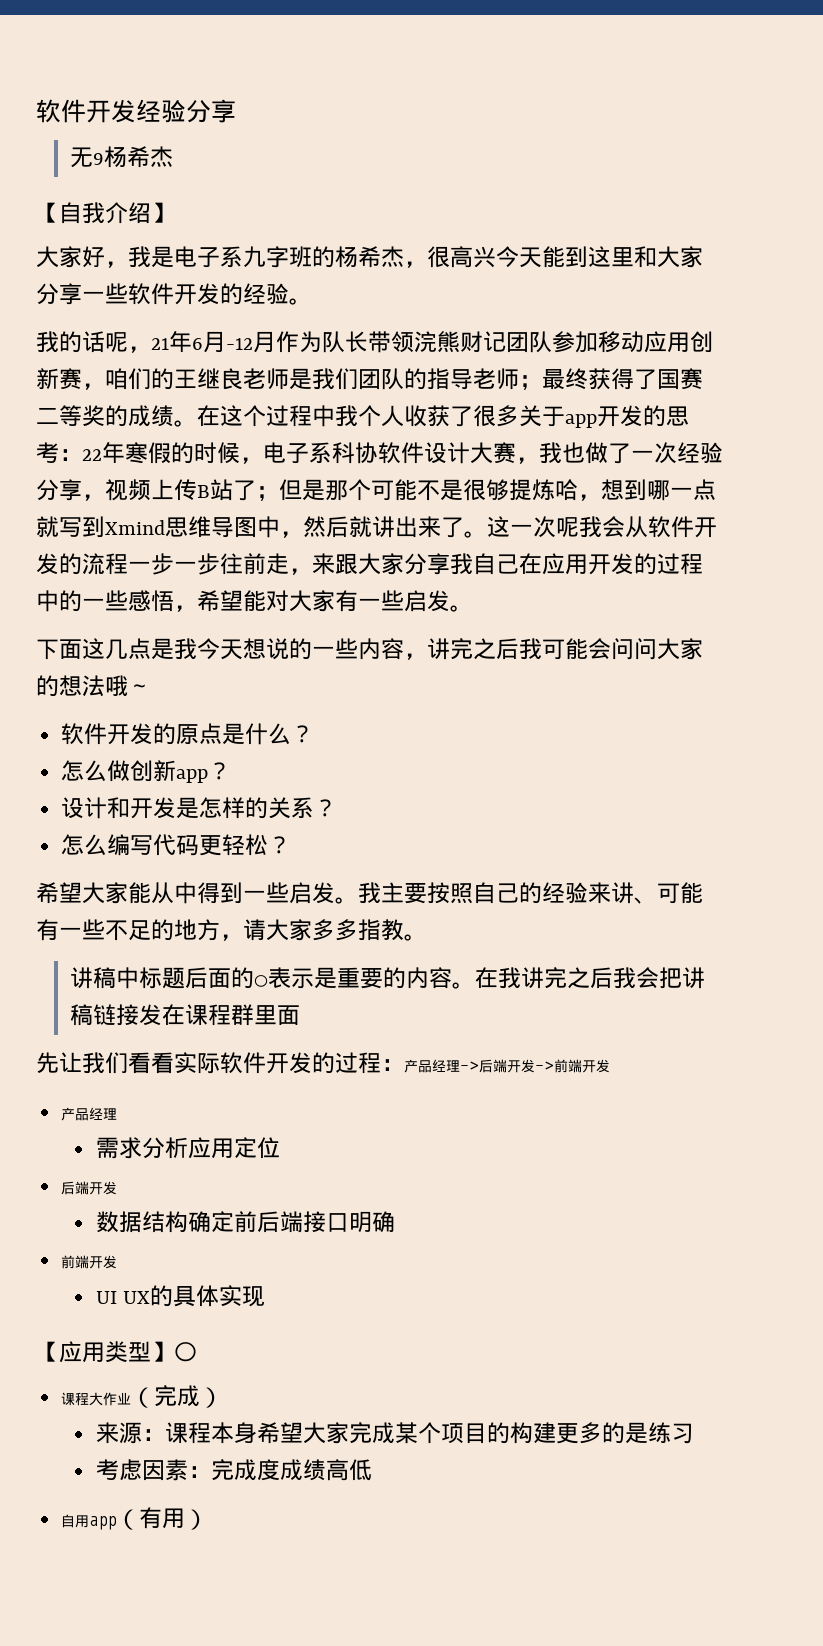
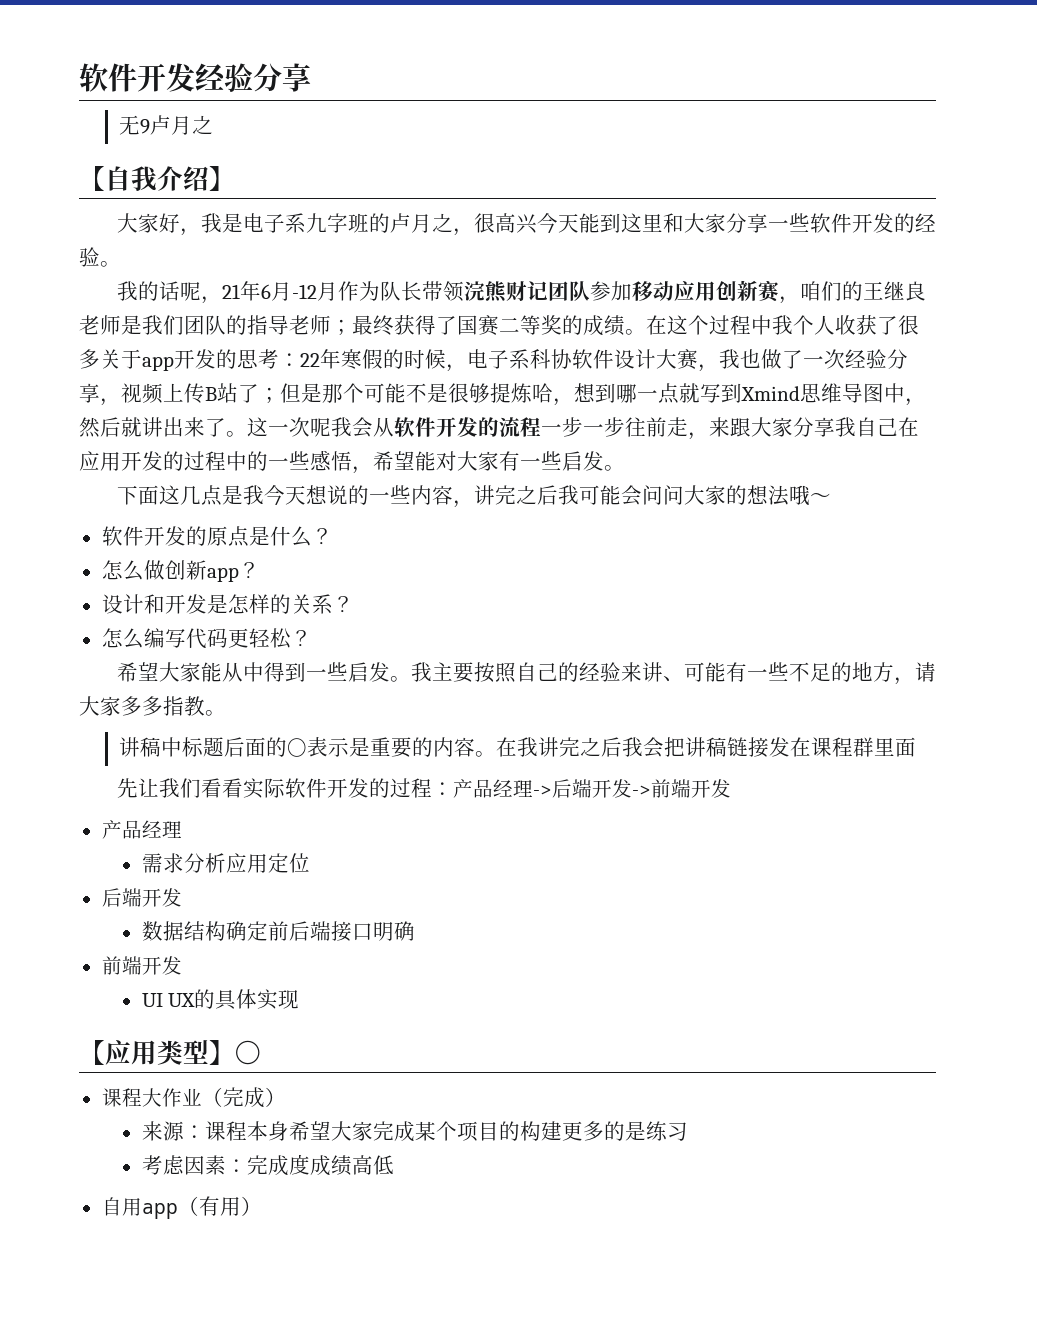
[104,146,174,168] 杨希杰 -> [149,115,213,135] 卢月之
[335,246,404,268] 杨希杰 -> [389,213,453,233] 卢月之

